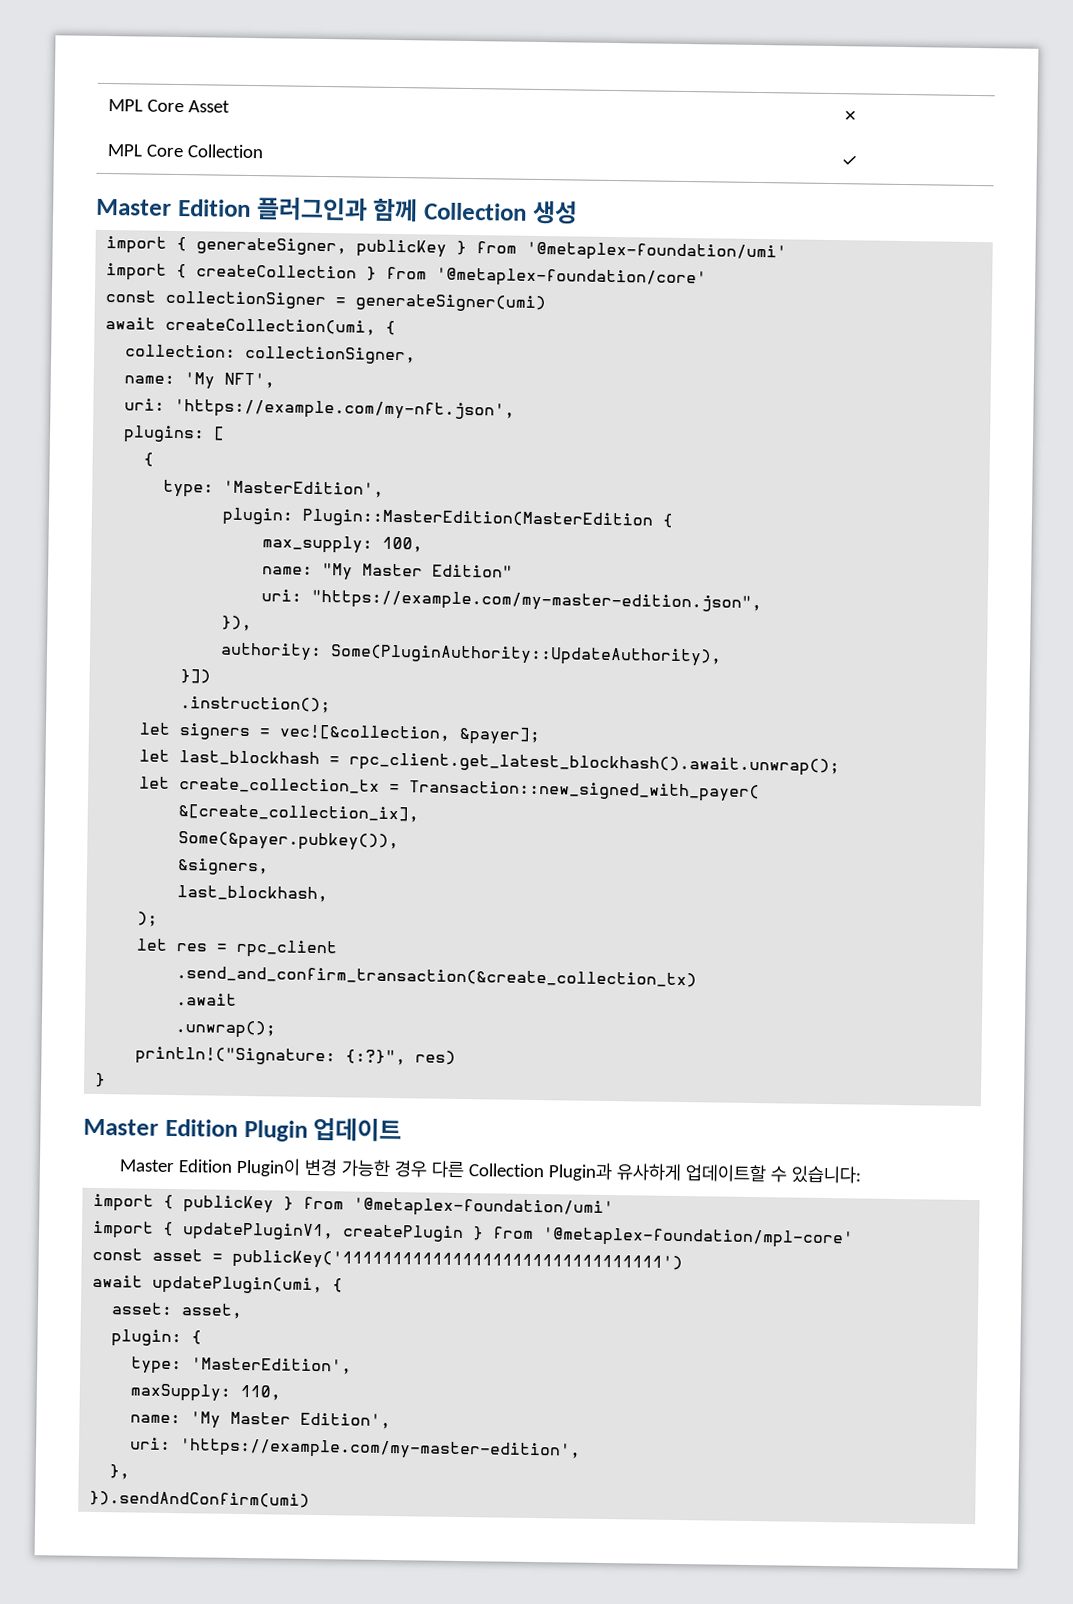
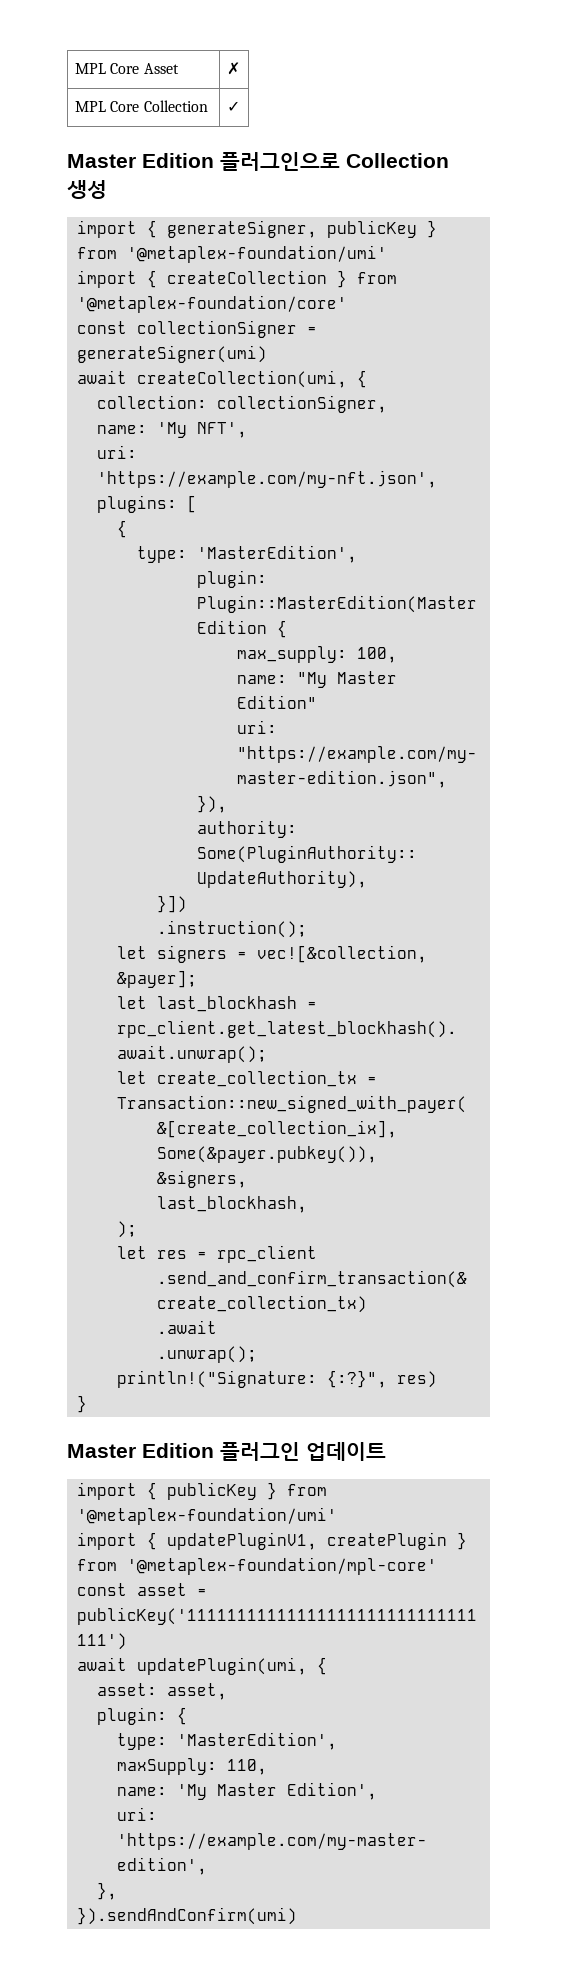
[255,197,419,223] 플러그인과 함께 -> [220,152,340,171] 플러그인으로
[243,1119,308,1142] Plugin -> [220,1442,300,1461] 플러그인
[118,1157,862,1184] // Master Edition Plugin이 변경 가능한 경우 다른 Collection Plugin과 유사하게 업데이트할 수 있습니다: -> (386, 1451) none

